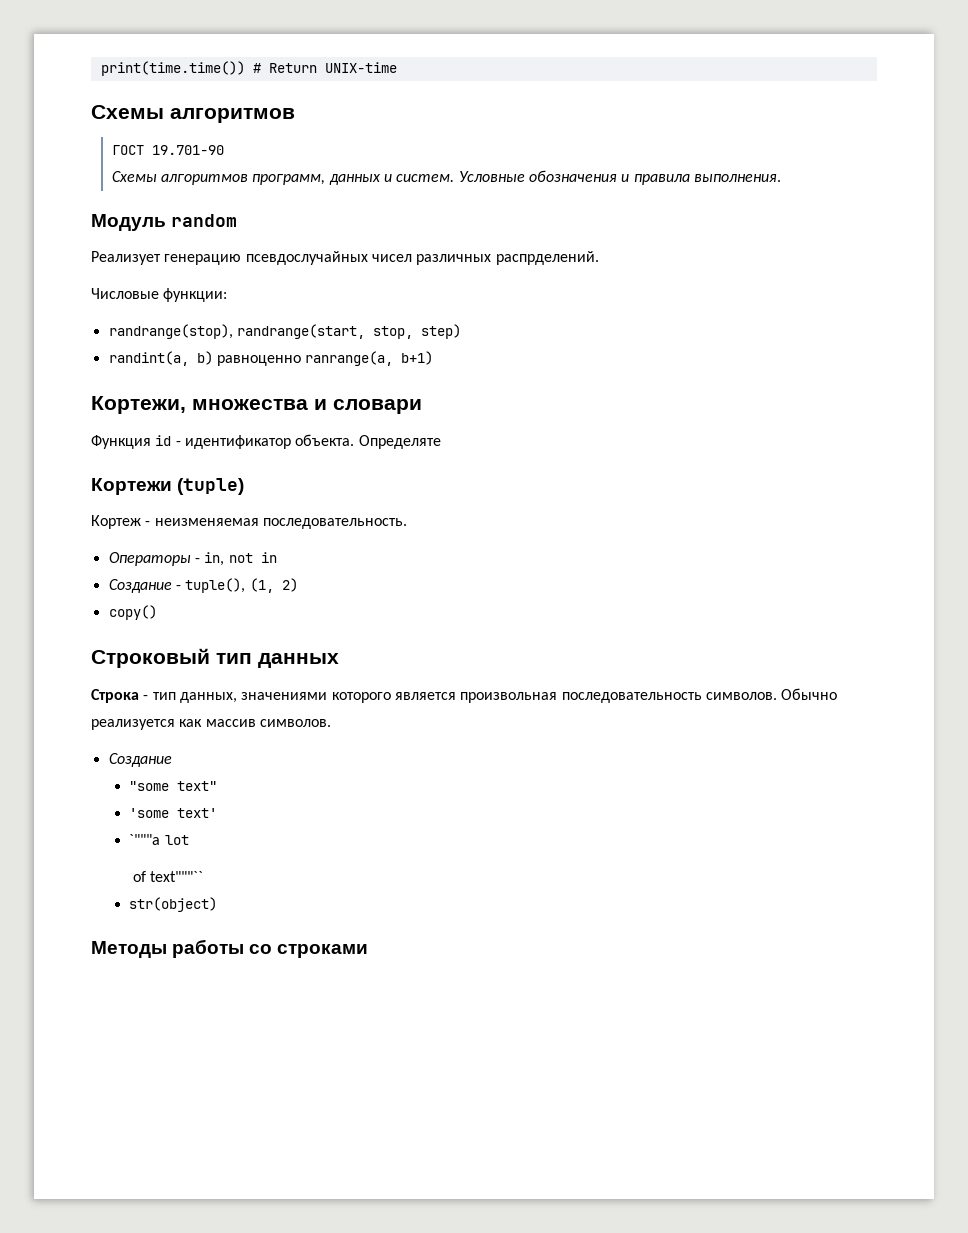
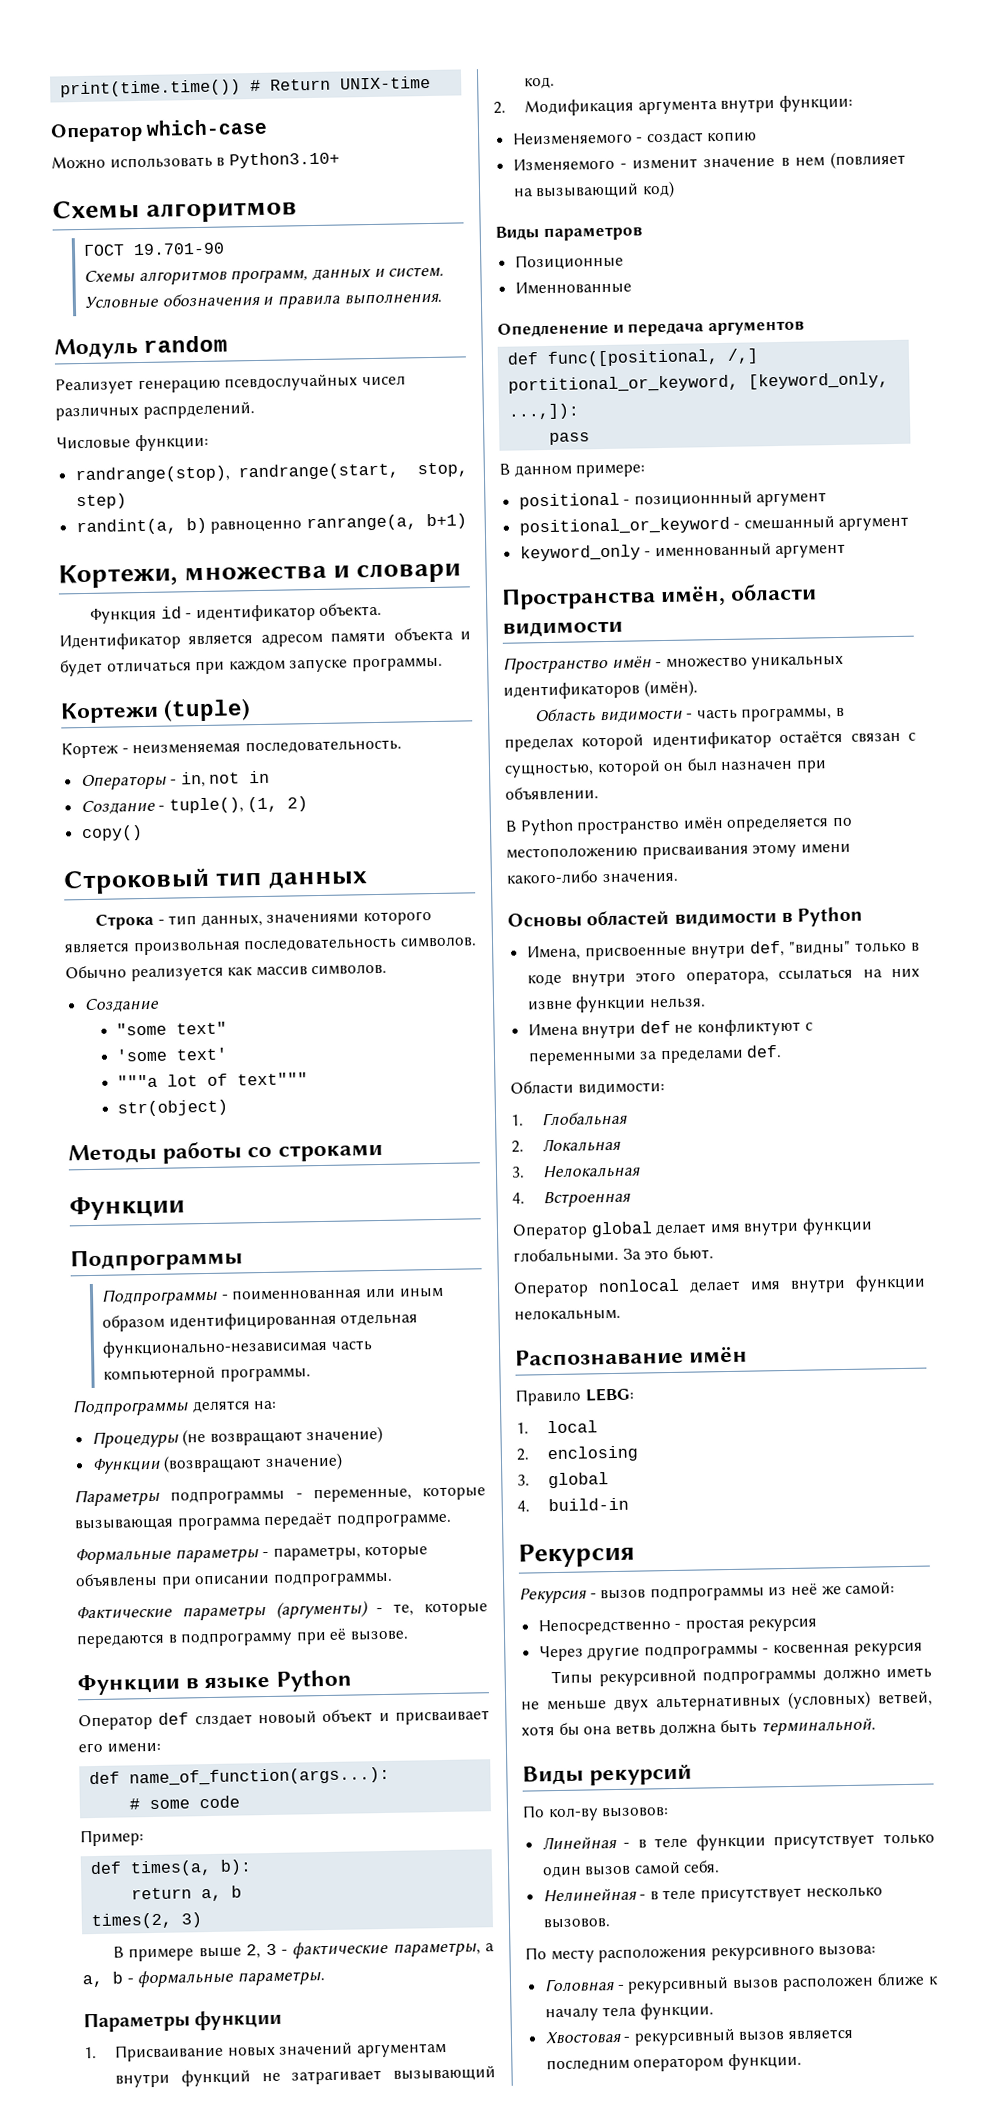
(397, 67) none -> [50,118,269,143] [51,151,340,169] // Оператор which-case // Можно использовать в Python3.10+
[358,435,441,449] Определяте -> [59,627,471,651] [60,656,443,677] Идентификатор является адресом памяти объекта и будет отличаться при каждом запуске программы.
[129,834,161,845] `"""a -> [117,1074,159,1088] """a
[132,871,204,882] // of text"""`` -> [207,1072,309,1086] of text"""
(369, 951) none -> [69,1195,185,1221] [70,1247,243,1272] [101,1287,444,1306] [102,1311,419,1332] [102,1337,373,1358] [103,1365,311,1384] [72,1398,278,1417] [91,1425,384,1449] [91,1452,343,1475] [74,1486,486,1507] [74,1512,452,1532] [75,1545,429,1565] [75,1571,393,1589] [76,1600,489,1621] [76,1628,409,1649] [77,1669,352,1696] [78,1709,490,1731] [78,1742,161,1753] [89,1766,391,1787] [129,1795,241,1810] [80,1829,144,1847] [90,1859,253,1877] [131,1885,243,1902] [91,1912,203,1930] [113,1940,494,1962] [82,1969,325,1988] [83,2009,283,2033] [84,2041,448,2062] [115,2065,496,2088] [524,76,556,90] [493,94,854,117] [512,131,758,146] [512,150,906,172] [512,180,675,200] [495,226,643,242] [514,253,624,271] [514,280,632,295] [497,320,805,338] [507,348,760,367] [508,372,890,394] [508,403,580,420] [549,432,591,445] [499,463,646,478] [518,490,828,510] [518,515,910,536] [519,542,847,562] [501,583,818,610] [502,620,623,637] [503,654,845,674] [503,679,698,700] [534,706,845,724] [504,730,916,752] [504,758,827,778] [505,786,599,801] [505,816,853,836] [506,843,851,860] [506,870,678,884] [507,906,864,928] [526,940,920,961] [526,968,920,987] [527,995,706,1013] [527,1018,813,1039] [527,1045,783,1066] [510,1080,665,1096] [510,1111,629,1127] [511,1137,622,1153] [511,1164,642,1179] [512,1190,632,1208] [512,1217,873,1240] [513,1246,714,1263] [513,1274,926,1298] [514,1308,621,1321] [515,1346,749,1367] [515,1387,634,1406] [516,1420,599,1434] [516,1445,639,1463] [517,1472,610,1489] [517,1497,630,1512] [518,1542,635,1568] [519,1581,896,1604] [537,1618,818,1636] [538,1642,923,1662] [551,1667,932,1687] [521,1690,933,1713] [521,1717,876,1737] [522,1763,693,1786] [522,1805,670,1822] [541,1833,935,1851] [541,1860,721,1879] [542,1886,883,1903] [542,1917,611,1929] [525,1944,877,1964] [543,1972,939,1994] [544,2002,714,2022] [544,2027,855,2046] [545,2052,802,2073] // Функции // Подпрограммы // Подпрограммы - поименнованная или иным образом идентифицированная отдельная функционально-независимая часть компьютерной программы. // Подпрограммы делятся на: // Процедуры (не возвращают значение) // Функции (возвращают значение) // Параметры подпрограммы - переменные, которые вызывающая программа передаёт подпрограмме. // Формальные параметры - параметры, которые объявлены при описании подпрограммы. // Фактические параметры (аргументы) - те, которые передаются в подпрограмму при её вызове. // Функции в языке Python // Оператор def слздает новоый объект и присваивает его имени: // def name_of_function(args...): // # some code // Пример: // def times(a, b): // return a, b // times(2, 3) // В примере выше 2, 3 - фактические параметры, а a, b - формальные параметры. // Параметры функции // 1. Присваивание новых значений аргументам внутри функций не затрагивает вызывающий код. // 2. Модификация аргумента внутри функции: // Неизменяемого - создаст копию // Изменяемого - изменит значение в нем (повлияет на вызывающий код) // Виды параметров // Позиционные // Именнованные // Опедленение и передача аргументов // def func([positional, /,] portitional_or_keyword, [keyword_only, ...,]): // pass // В данном примере: // positional - позиционнный аргумент // positional_or_keyword - смешанный аргумент // keyword_only - именнованный аргумент // Пространства имён, области видимости // Пространство имён - множество уникальных идентификаторов (имён). // Область видимости - часть программы, в пределах которой идентификатор остаётся связан с сущностью, которой он был назначен при объявлении. // В Python пространство имён определяется по местоположению присваивания этому имени какого-либо значения. // Основы областей видимости в Python // Имена, присвоенные внутри def, "видны" только в коде внутри этого оператора, ссылаться на них извне функции нельзя. // Имена внутри def не конфликтуют с переменными за пределами def. // Области видимости: // 1. Глобальная // 2. Локальная // 3. Нелокальная // 4. Встроенная // Оператор global делает имя внутри функции глобальными. За это бьют. // Оператор nonlocal делает имя внутри функции нелокальным. // Распознавание имён // Правило LEBG: // 1. local // 2. enclosing // 3. global // 4. build-in // Рекурсия // Рекурсия - вызов подпрограммы из неё же самой: // Непосредственно - простая рекурсия // Через другие подпрограммы - косвенная рекурсия // Типы рекурсивной подпрограммы должно иметь не меньше двух альтернативных (условных) ветвей, хотя бы она ветвь должна быть терминальной. // Виды рекурсий // По кол-ву вызовов: // Линейная - в теле функции присутствует только один вызов самой себя. // Нелинейная - в теле присутствует несколько вызовов. // По месту расположения рекурсивного вызова: // Головная - рекурсивный вызов расположен ближе к началу тела функции. // Хвостовая - рекурсивный вызов является последним оператором функции.

